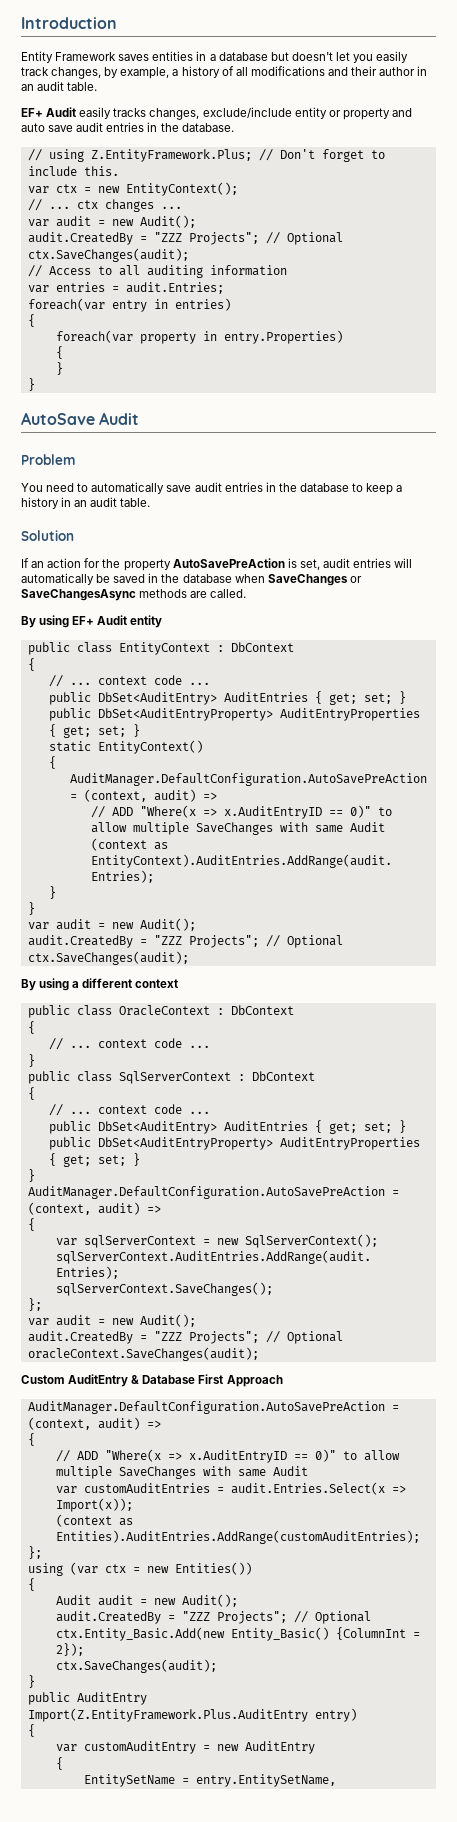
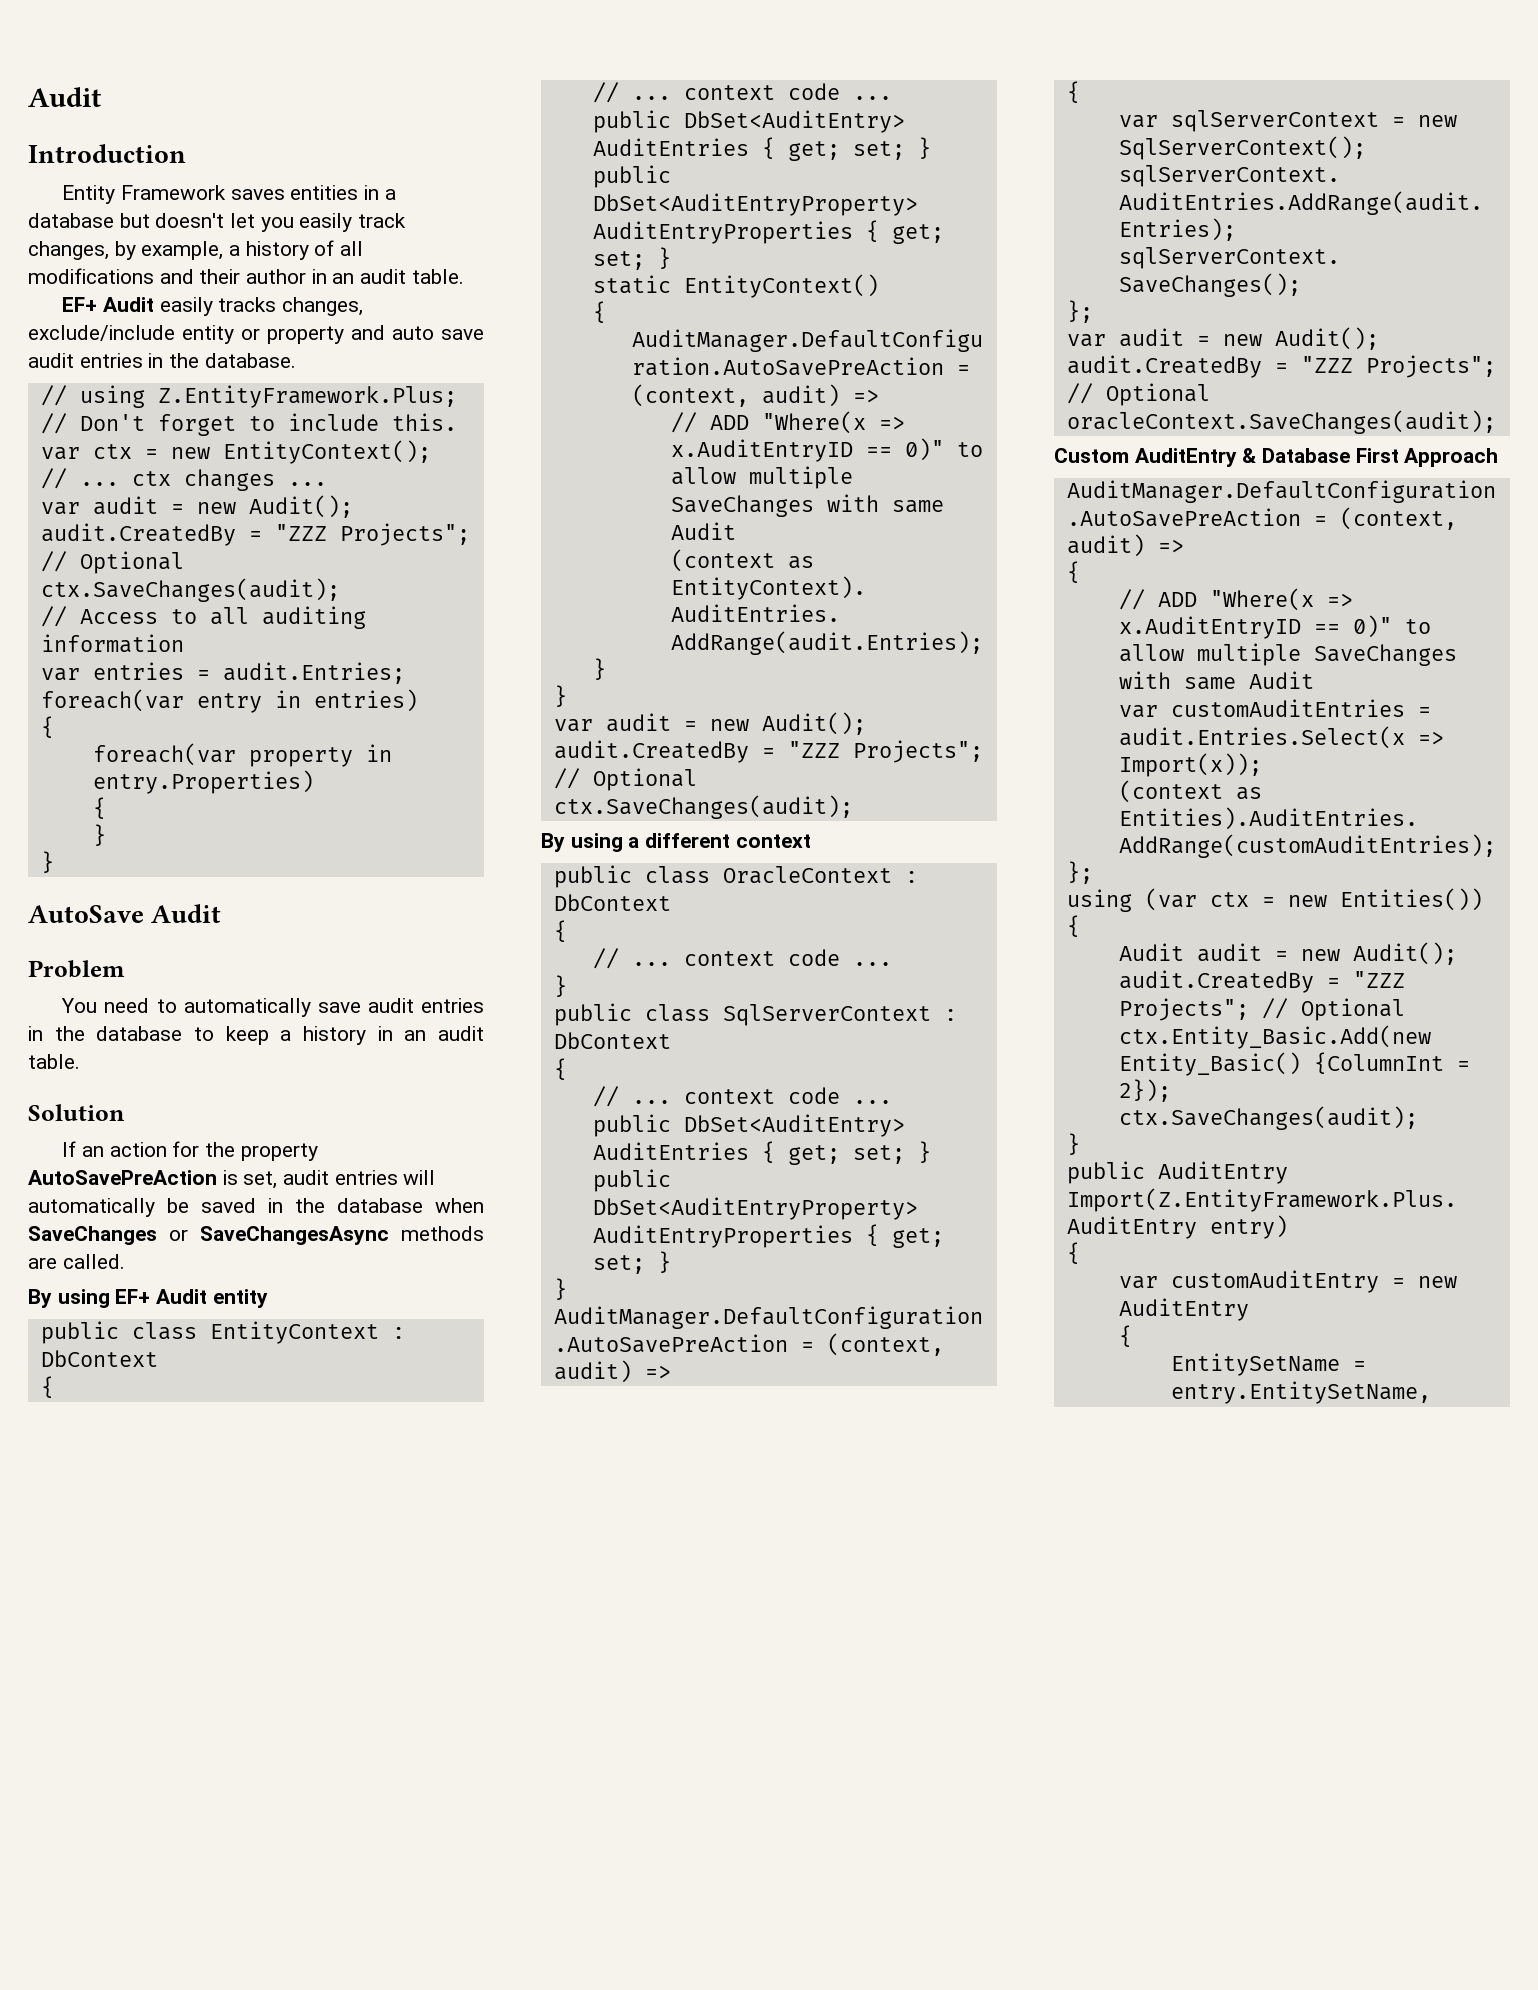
(21, 23) none -> [28,87,101,107] Audit //

